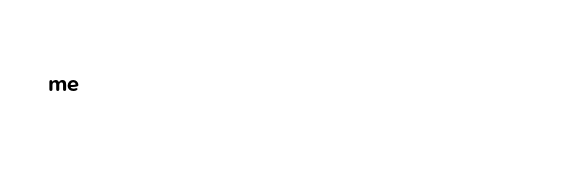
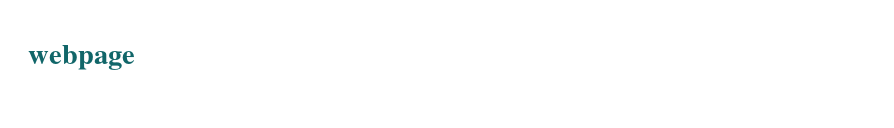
[48,80,79,92] me -> [28,45,135,70] webpage

